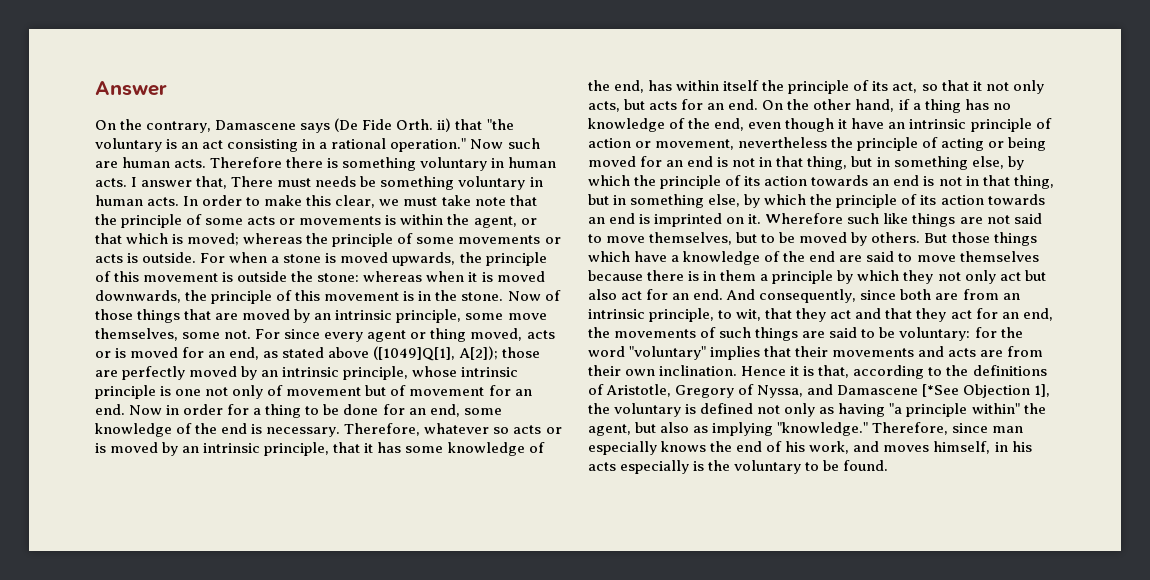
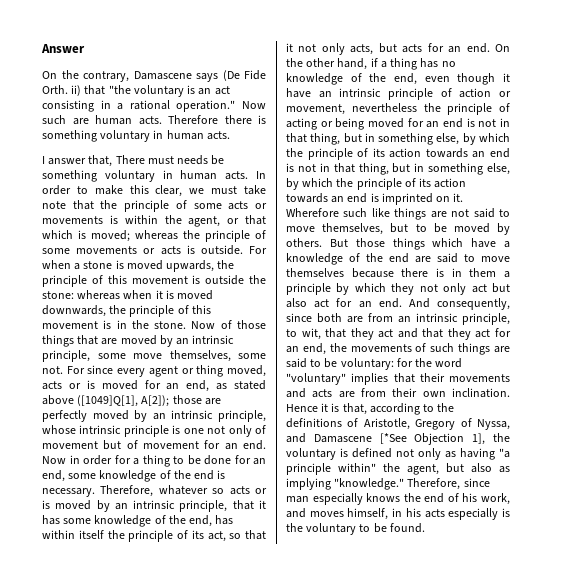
(127, 182) none -> (230, 135) //

